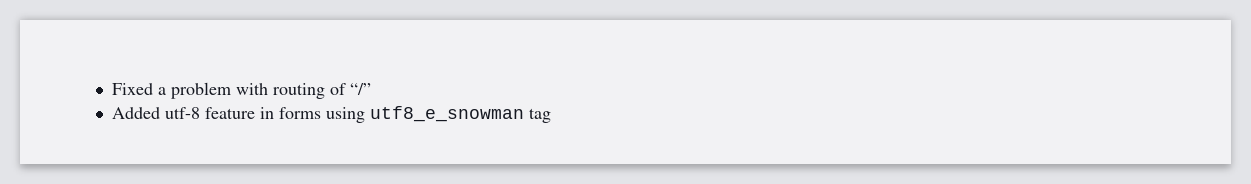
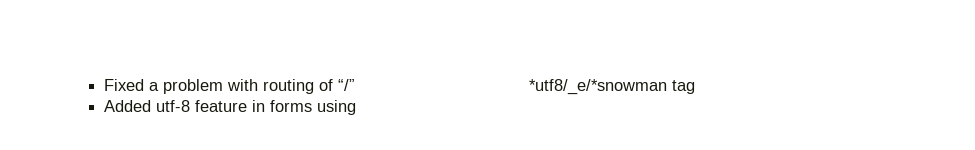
[369,106,524,122] utf8_e_snowman -> [529,79,668,95] *utf8/_e/*snowman

